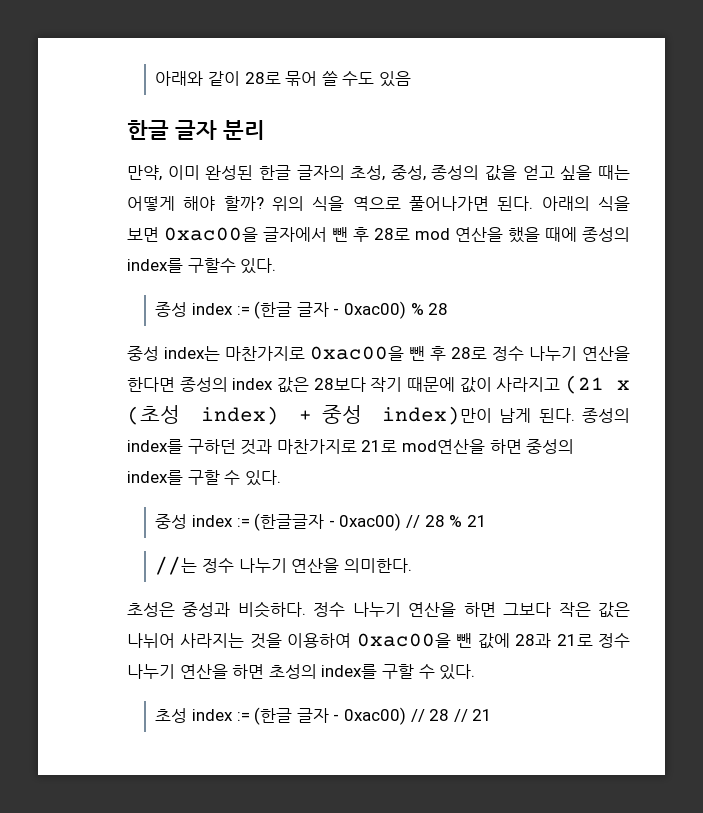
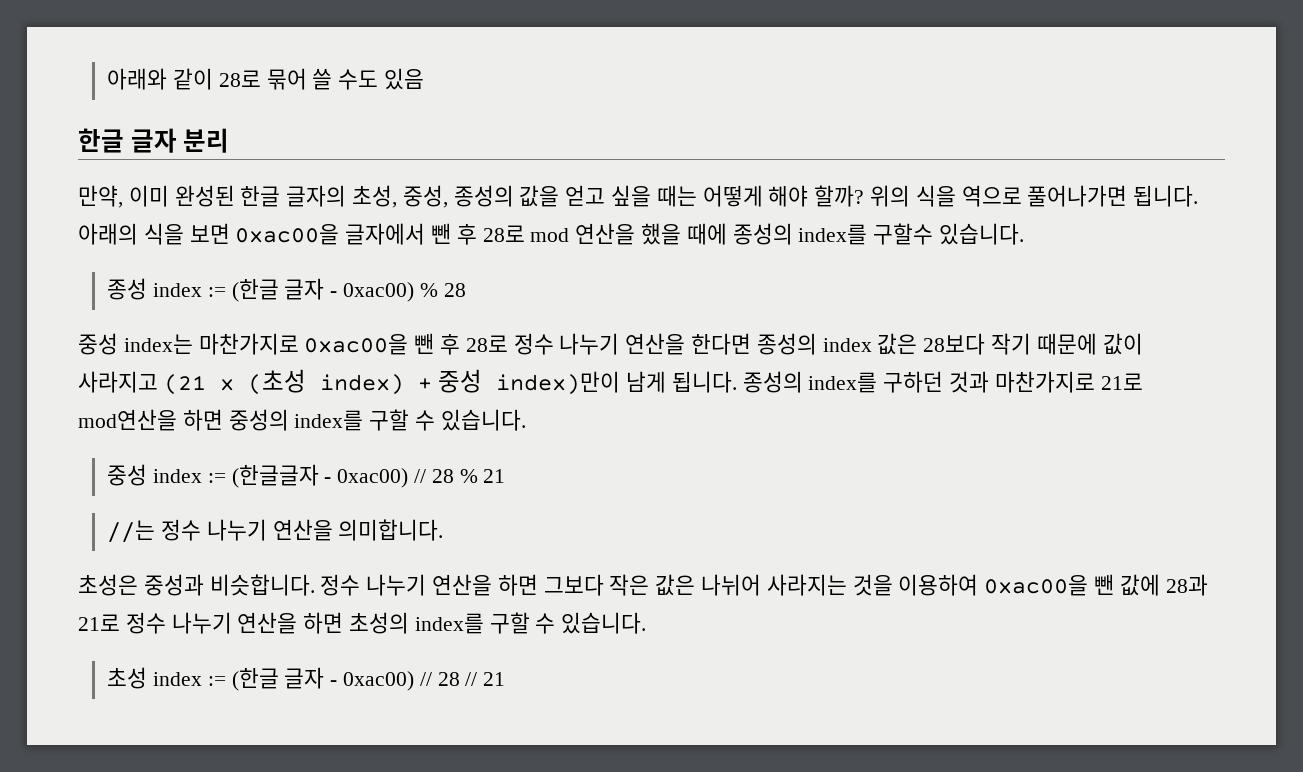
[497,196,534,211] 된다. -> [1133,185,1199,207] 됩니다.
[240,258,277,274] 있다. -> [939,223,1025,245] 있습니다.
[538,408,575,423] 된다. -> [671,371,737,393] 됩니다.
[244,470,281,486] 있다. -> [440,409,526,431] 있습니다.
[343,558,412,573] 의미한다. -> [338,519,444,541] 의미합니다.
[237,601,306,618] 비슷하다. -> [209,574,315,596] 비슷합니다.
[439,664,476,680] 있다. -> [561,612,647,634] 있습니다.

